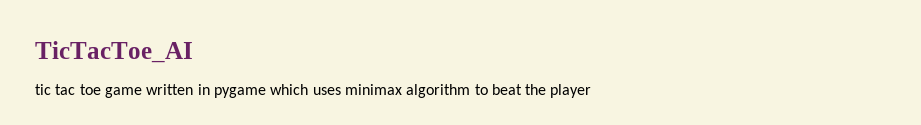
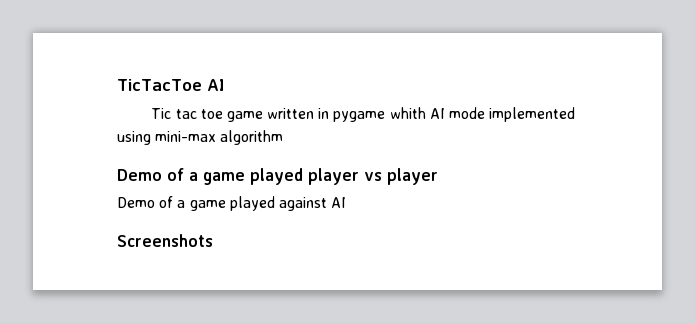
[35,41,193,63] [35,84,51,95] TicTacToe_AI // tic -> [117,79,224,91] [151,108,172,119] TicTacToe AI // Tic
[270,84,592,98] which uses minimax algorithm to beat the player -> [389,107,576,122] [117,130,284,145] [117,168,438,185] [117,196,347,211] [117,234,213,247] whith AI mode implemented using mini-max algorithm // Demo of a game played player vs player // Demo of a game played against AI // Screenshots

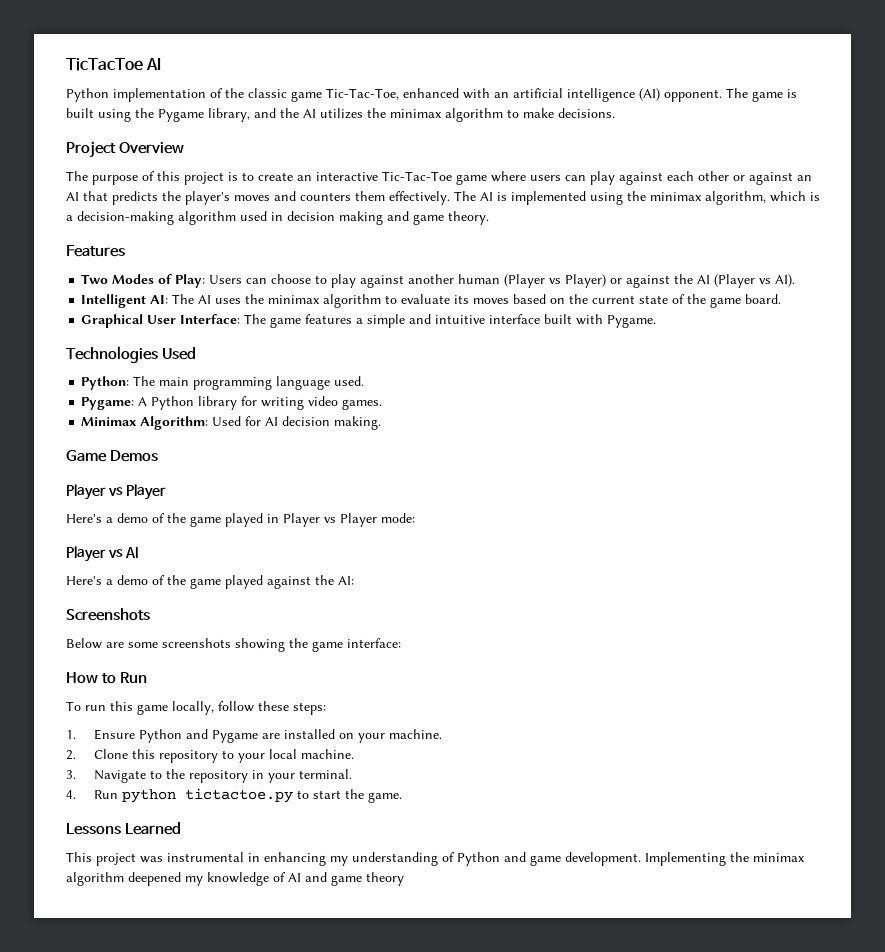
[151,107,576,122] [117,130,284,145] [117,168,438,185] [117,196,186,208] Tic tac toe game written in pygame whith AI mode implemented using mini-max algorithm // Demo of a game played player vs player // Demo of a -> [66,88,797,102] [66,108,615,122] [66,141,184,158] [66,171,812,185] [66,191,820,205] [66,211,489,225] [66,245,125,257] [81,274,796,288] [81,294,782,308] [81,314,657,328] [66,346,196,363] [81,376,365,390] [81,396,383,410] [81,416,382,430] [66,450,158,462] [66,484,167,500] [66,513,415,527] [66,546,139,562] [66,575,186,585] Python implementation of the classic game Tic-Tac-Toe, enhanced with an artificial intelligence (AI) opponent. The game is built using the Pygame library, and the AI utilizes the minimax algorithm to make decisions. // Project Overview // The purpose of this project is to create an interactive Tic-Tac-Toe game where users can play against each other or against an AI that predicts the player's moves and counters them effectively. The AI is implemented using the minimax algorithm, which is a decision-making algorithm used in decision making and game theory. // Features // Two Modes of Play: Users can choose to play against another human (Player vs Player) or against the AI (Player vs AI). // Intelligent AI: The AI uses the minimax algorithm to evaluate its moves based on the current state of the game board. // Graphical User Interface: The game features a simple and intuitive interface built with Pygame. // Technologies Used // Python: The main programming language used. // Pygame: A Python library for writing video games. // Minimax Algorithm: Used for AI decision making. // Game Demos // Player vs Player // Here's a demo of the game played in Player vs Player mode: // Player vs AI // Here's a demo of the
[331,197,347,208] AI -> [315,575,354,585] the AI:
(213, 240) none -> [66,638,401,652] [66,672,147,684] [66,701,326,715] [66,729,442,743] [66,749,354,763] [66,769,352,783] [66,788,402,803] [66,822,181,835] [66,852,805,866] [66,872,404,886] // Below are some screenshots showing the game interface: // How to Run // To run this game locally, follow these steps: // 1. Ensure Python and Pygame are installed on your machine. // 2. Clone this repository to your local machine. // 3. Navigate to the repository in your terminal. // 4. Run python tictactoe.py to start the game. // Lessons Learned // This project was instrumental in enhancing my understanding of Python and game development. Implementing the minimax algorithm deepened my knowledge of AI and game theory

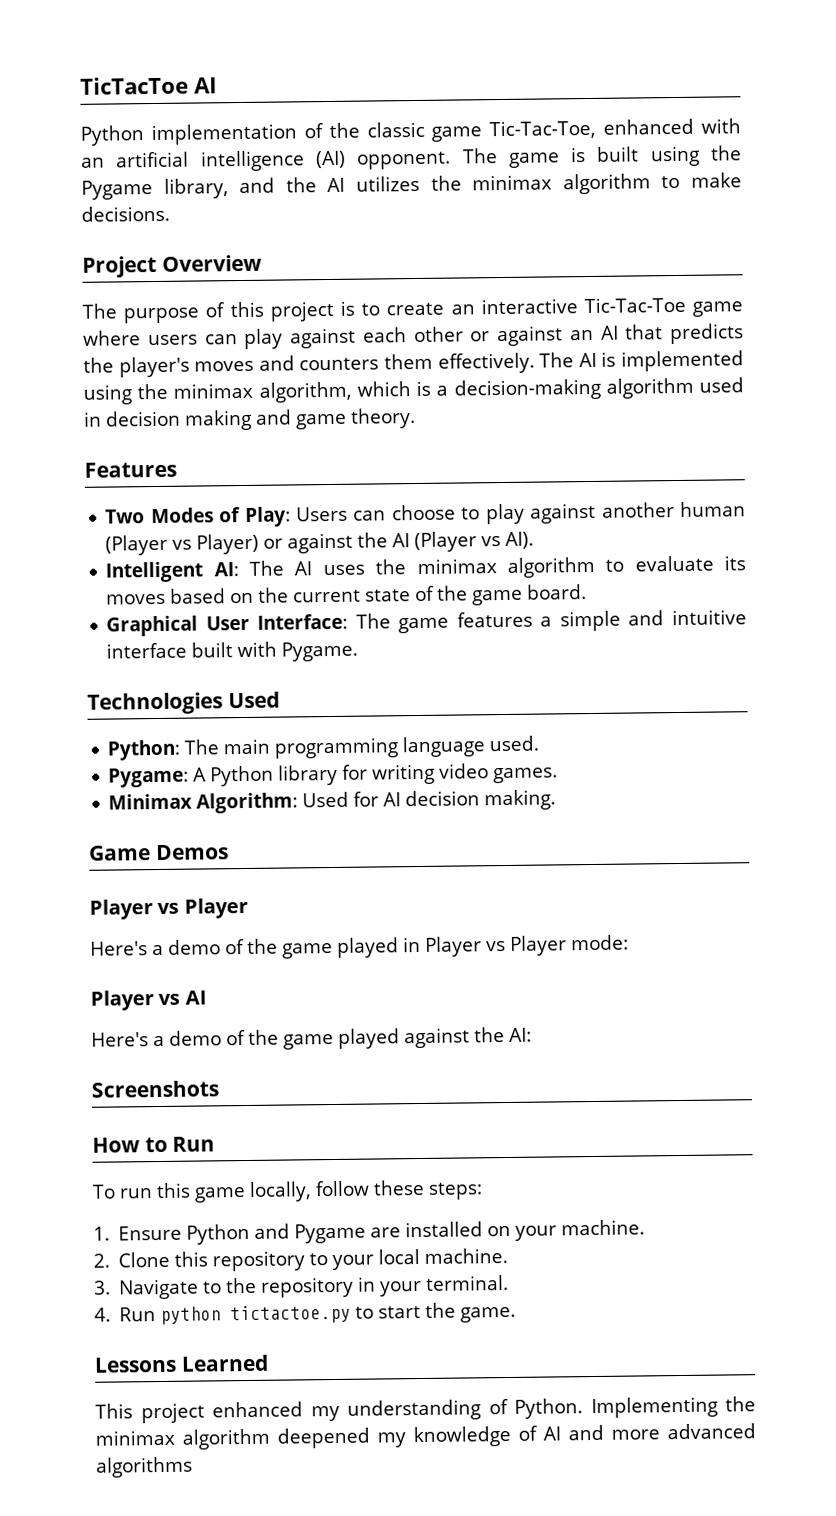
[66,638,401,652] // Below are some screenshots showing the game interface: -> (219, 1089) none
[140,852,641,866] was instrumental in enhancing my understanding of Python and game development. -> [212,1398,583,1422] enhanced my understanding of Python.
[331,872,404,886] game theory -> [611,1423,756,1440] [96,1456,193,1478] more advanced algorithms

